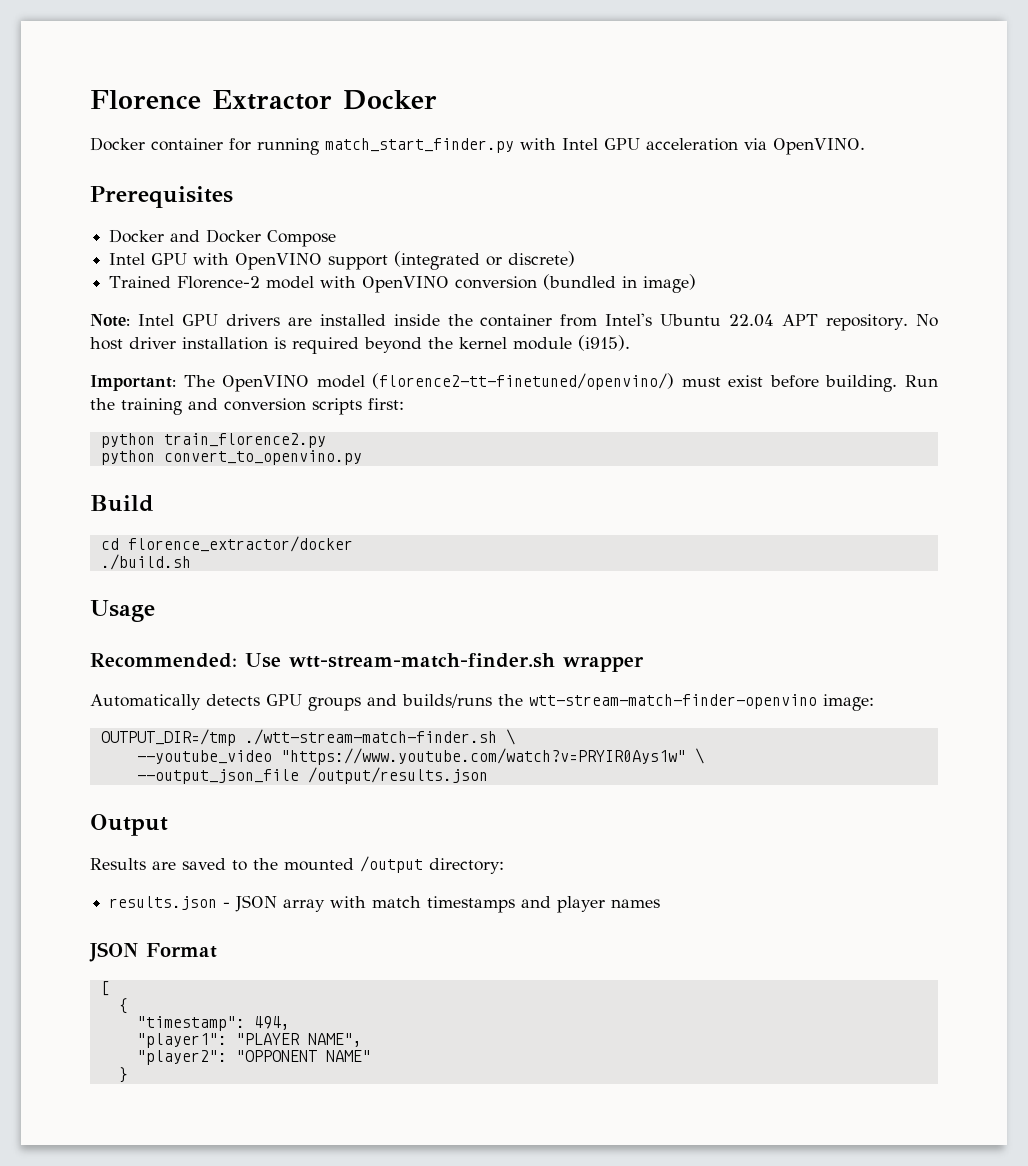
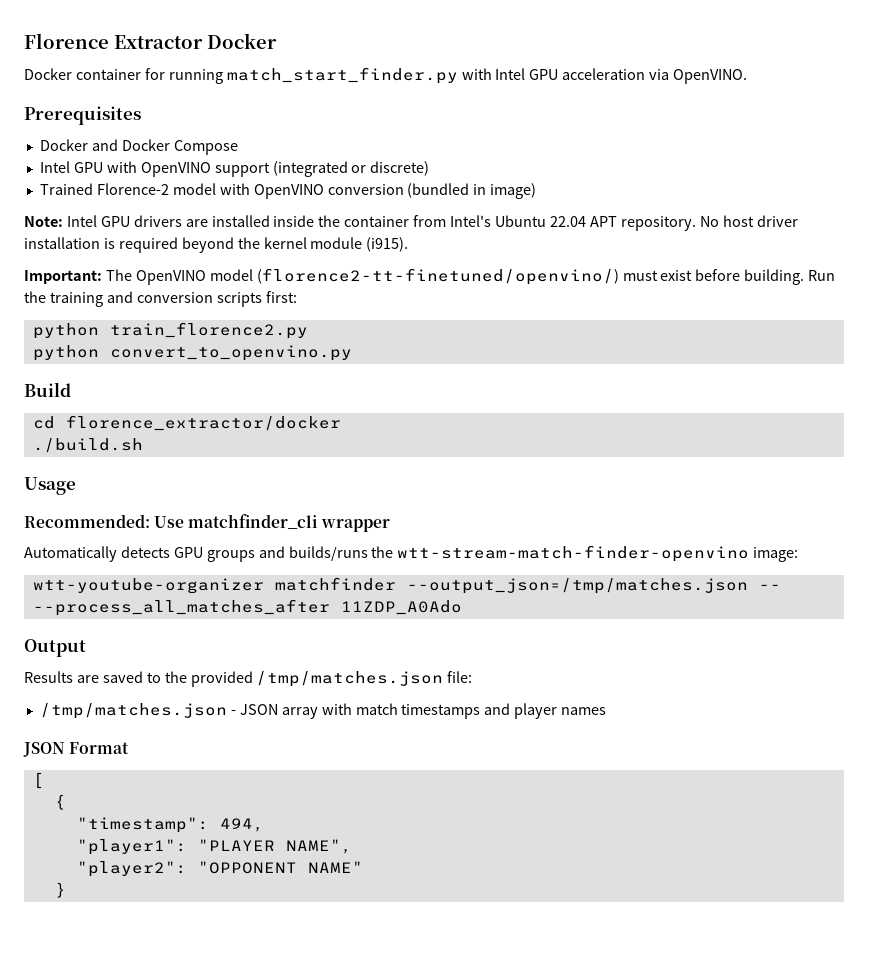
[289,653,555,668] wtt-stream-match-finder.sh -> [188,514,318,529] matchfinder_cli
[100,729,515,746] [136,748,704,765] [136,767,488,784] OUTPUT_DIR=/tmp ./wtt-stream-match-finder.sh \ // --youtube_video "https://www.youtube.com/watch?v=PRYIR0Ays1w" \ // --output_json_file /output/results.json -> [32,577,781,594] [32,599,462,616] wtt-youtube-organizer matchfinder --output_json=/tmp/matches.json -- --process_all_matches_after 11ZDP_A0Ado
[284,856,504,874] [109,896,218,910] mounted /output directory: // results.json -> [190,671,473,687] [39,703,227,719] provided /tmp/matches.json file: // /tmp/matches.json

